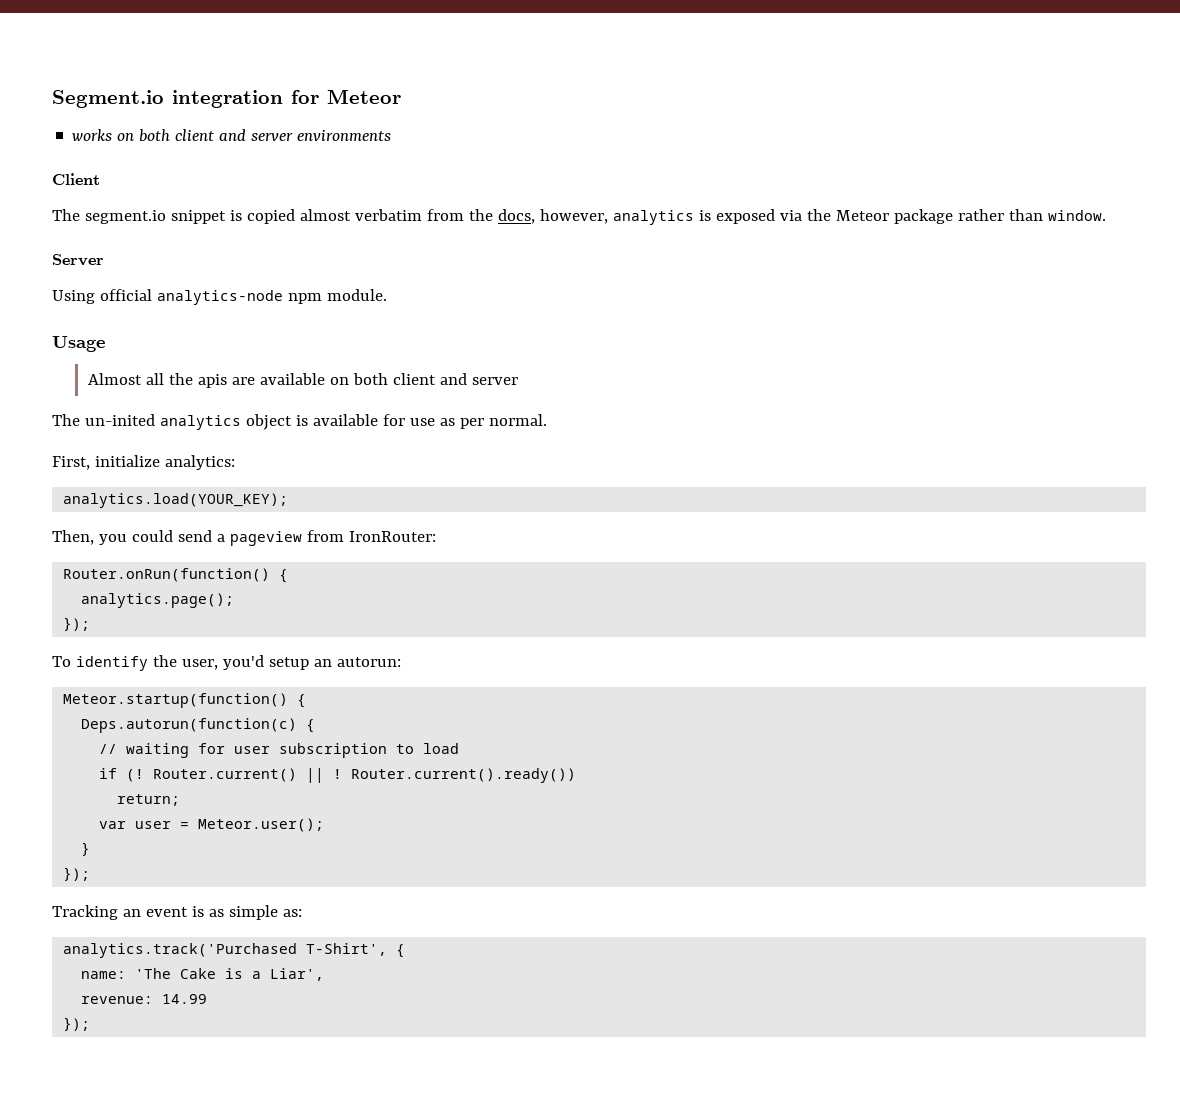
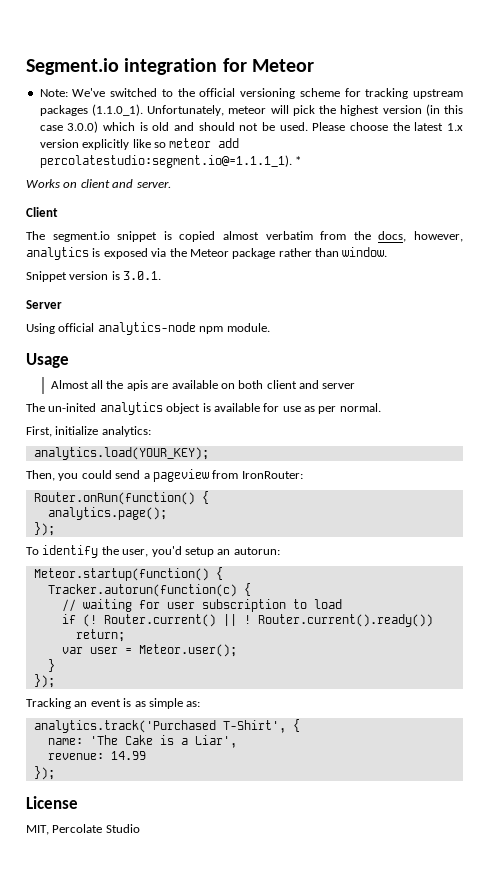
[72,129,392,142] works on both client and server environments -> [39,88,464,99] [39,104,464,116] [39,121,463,133] [39,138,240,150] [39,155,302,168] [26,179,171,188] Note: We've switched to the official versioning scheme for tracking upstream packages (1.1.0_1). Unfortunately, meteor will pick the highest version (in this case 3.0.0) which is old and should not be used. Please choose the latest 1.x version explicitly like so meteor add percolatestudio:segment.io@=1.1.1_1). * // Works on client and server.
(1106, 215) none -> [26,271,162,282] // Snippet version is 3.0.1.
[81,718,298,733] Deps.autorun(function(c) -> [47,584,237,597] Tracker.autorun(function(c)
(91, 1024) none -> [26,796,78,809] [26,824,140,835] // License // MIT, Percolate Studio

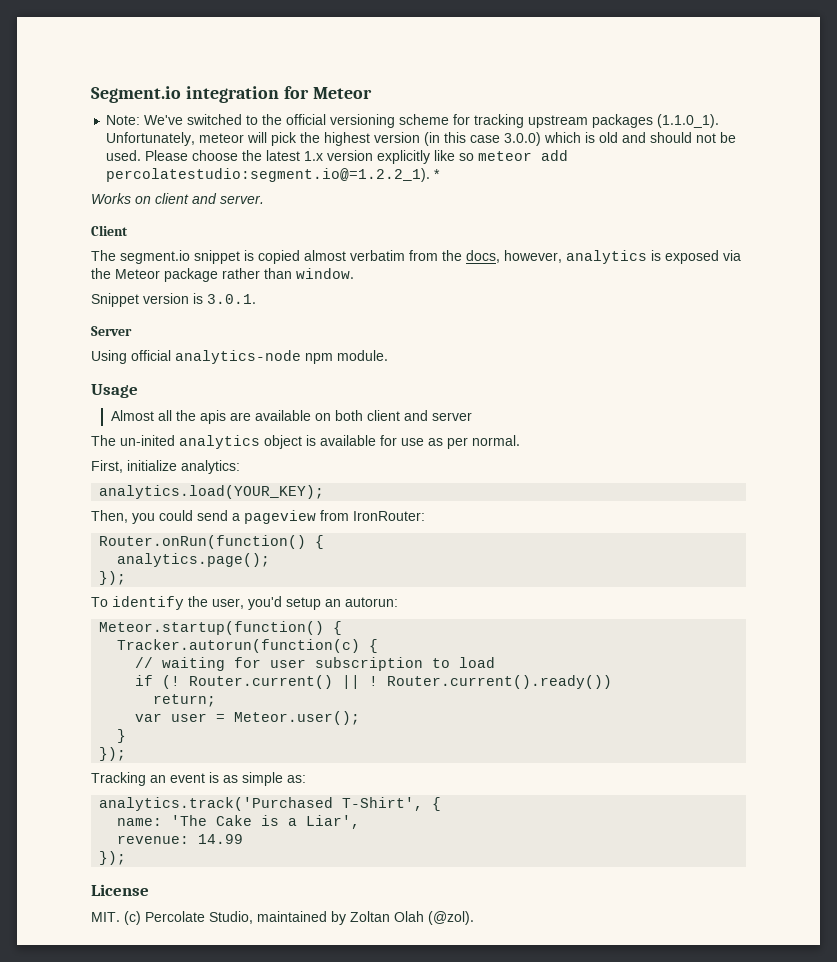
[39,155,292,168] percolatestudio:segment.io@=1.1.1_1). -> [106,168,431,182] percolatestudio:segment.io@=1.2.2_1).
[26,824,140,835] MIT, Percolate Studio -> [91,911,474,925] MIT. (c) Percolate Studio, maintained by Zoltan Olah (@zol).

